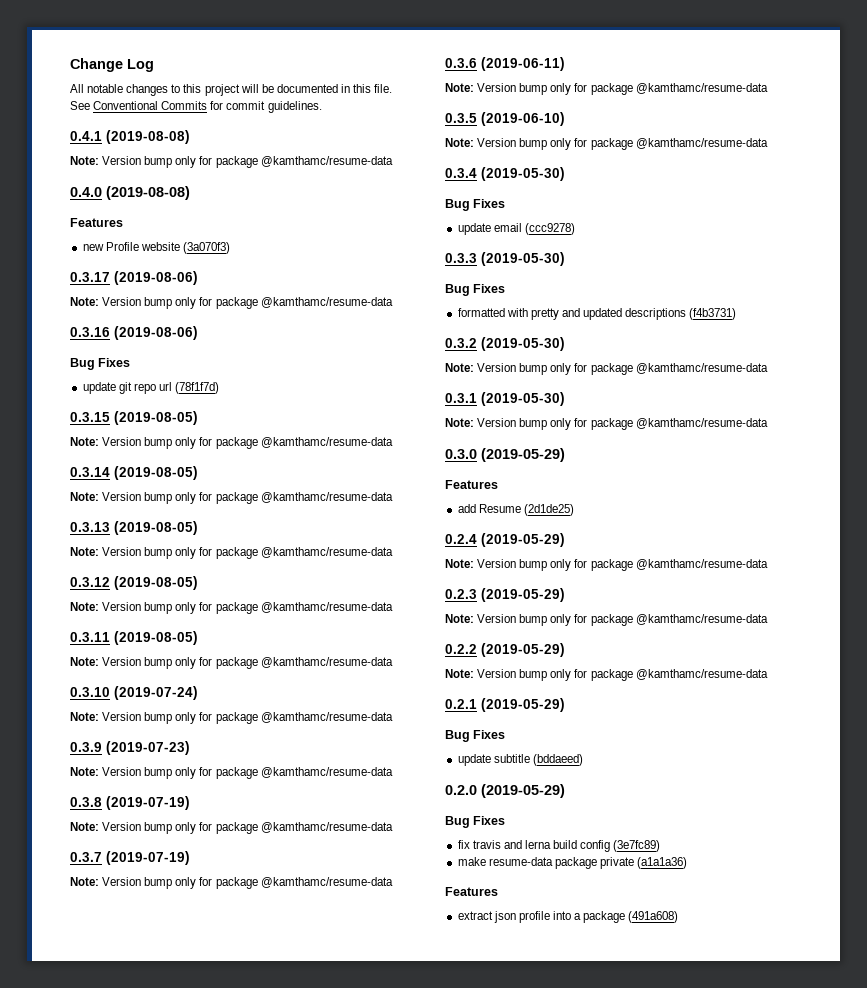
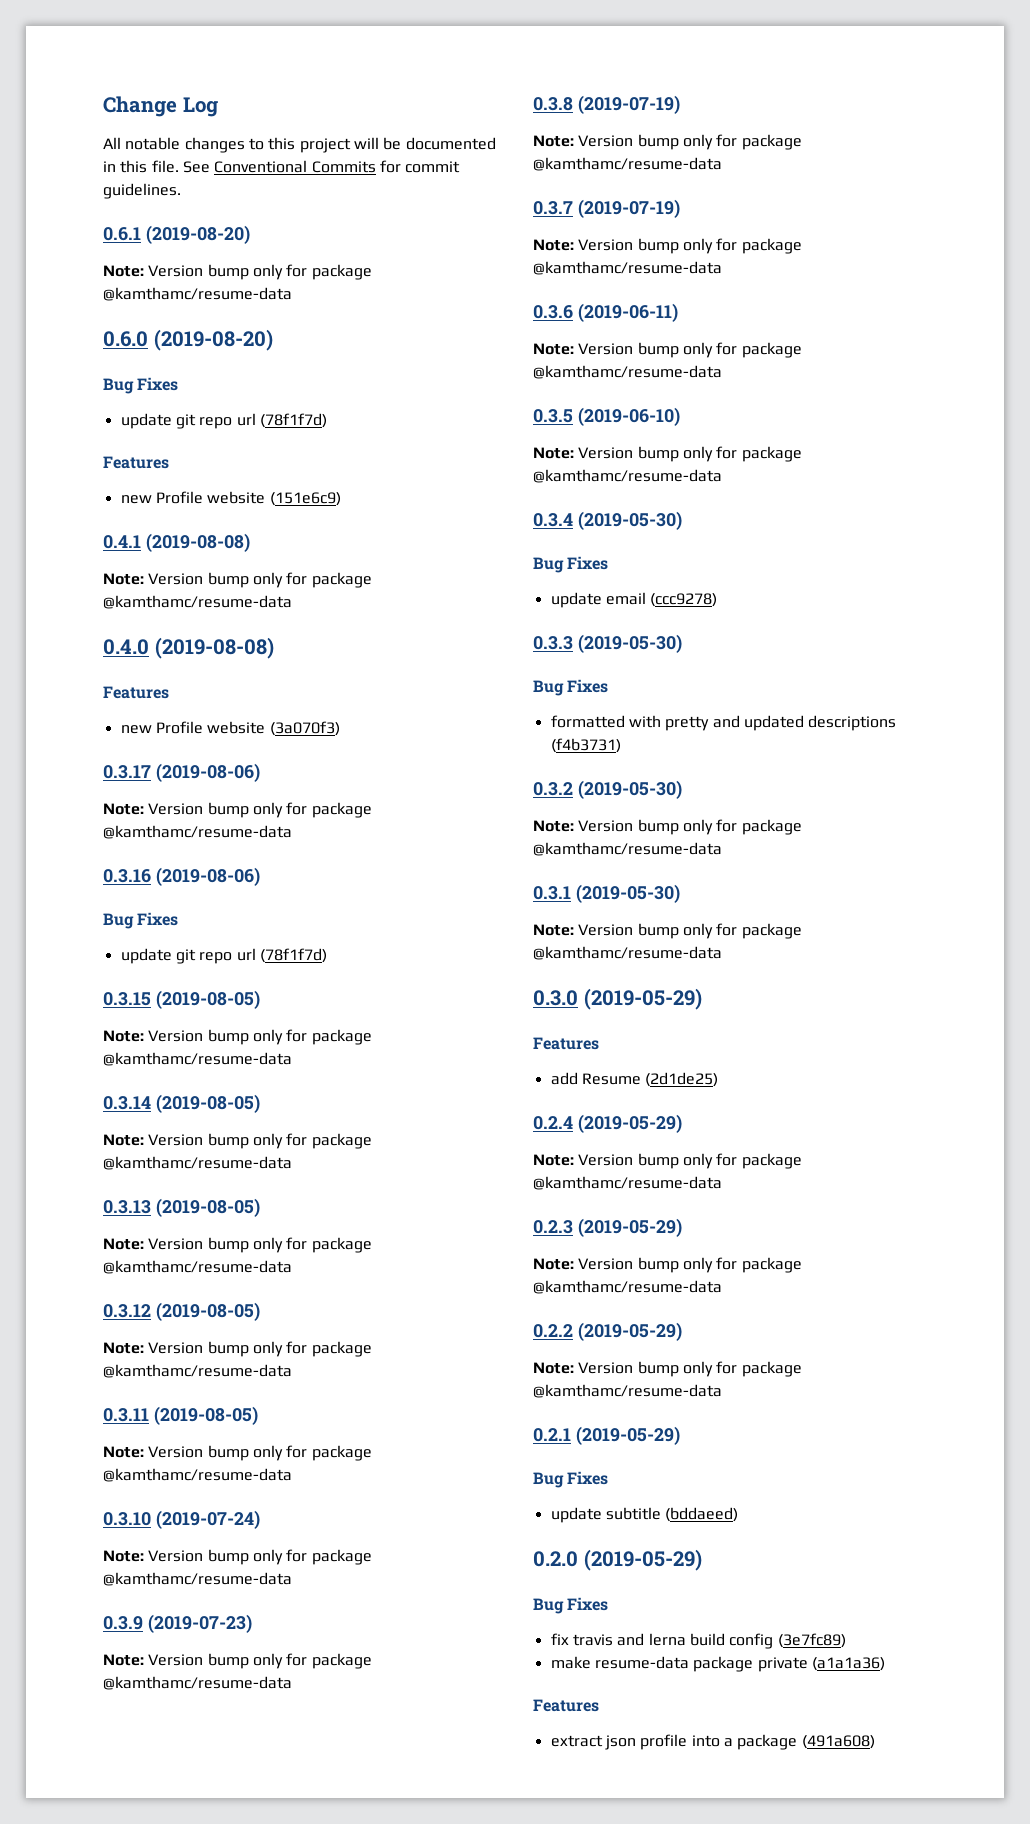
(322, 107) none -> [103,225,250,244] [103,264,372,280] [103,287,292,301] [103,329,273,351] [103,377,179,394] [120,413,327,429] [103,456,169,469] [120,491,341,506] // 0.6.1 (2019-08-20) // Note: Version bump only for package @kamthamc/resume-data // 0.6.0 (2019-08-20) // Bug Fixes // update git repo url (78f1f7d) // Features // new Profile website (151e6c9)

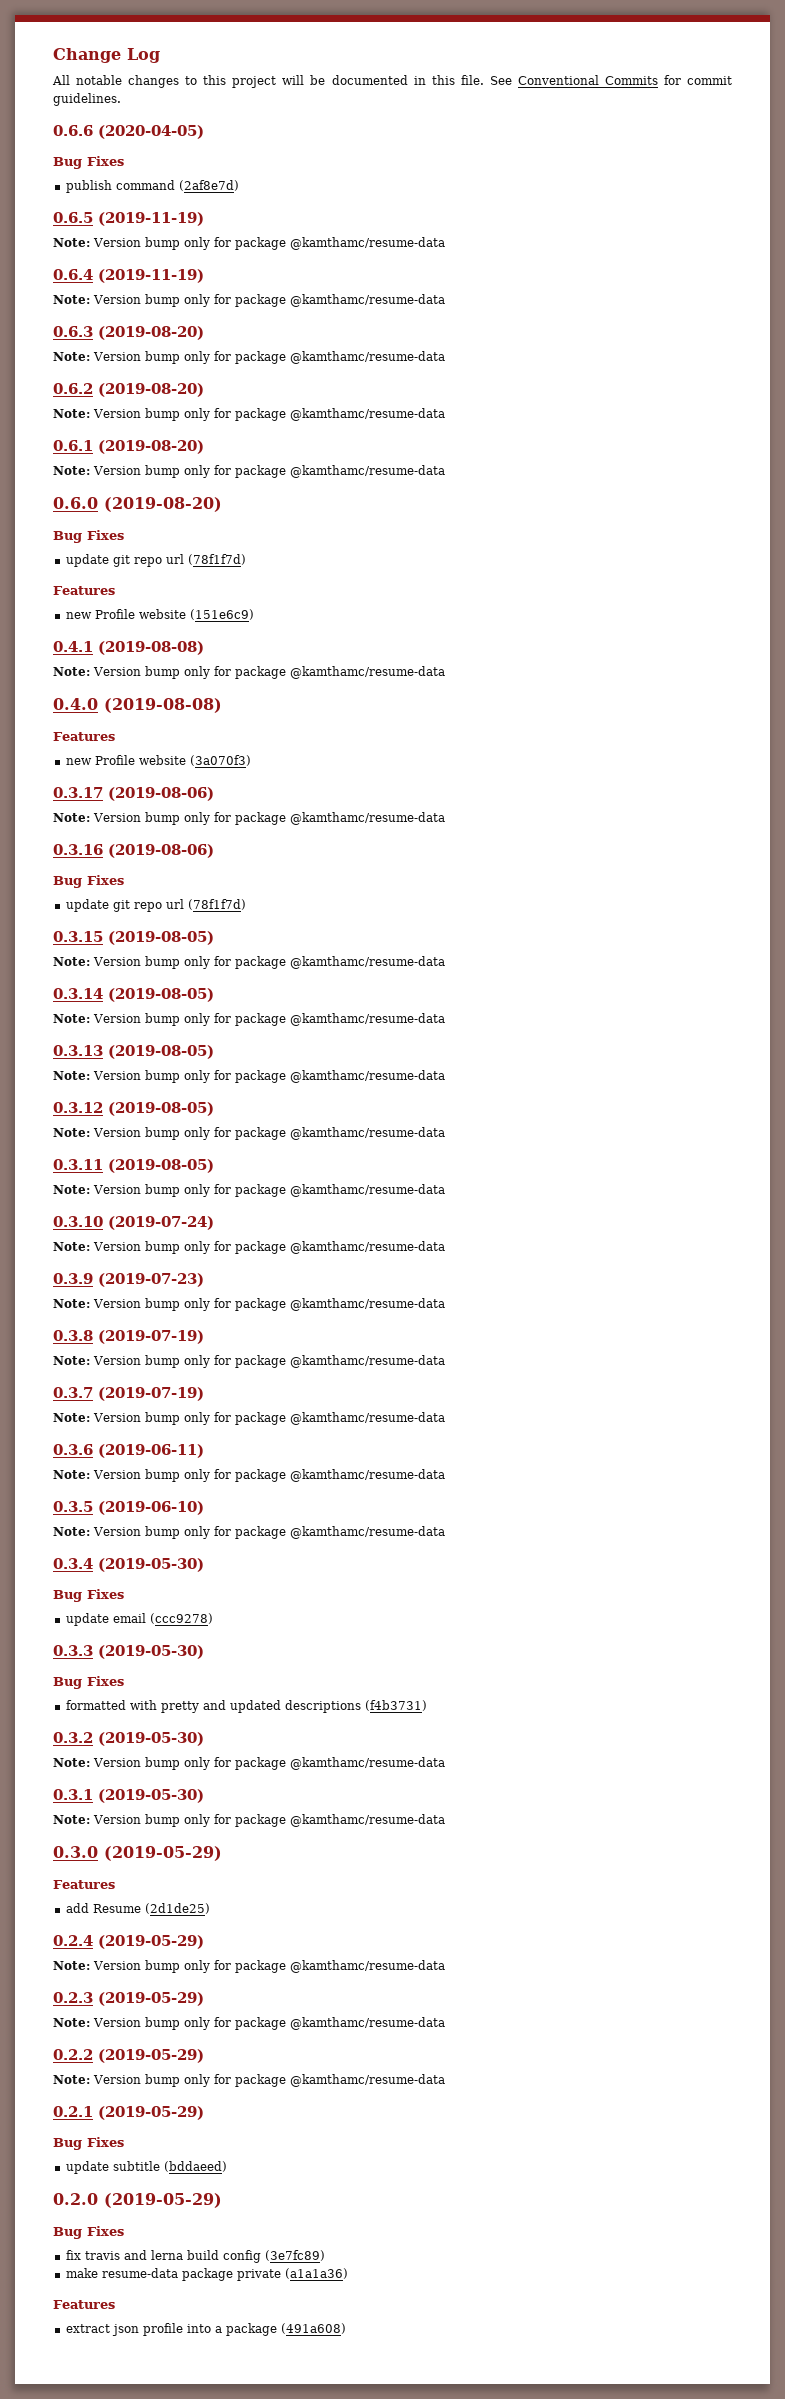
(181, 191) none -> [53,125,204,139] [53,156,124,169] [65,180,239,193] [53,212,204,226] [53,237,445,250] [53,269,204,283] [53,294,445,307] [53,326,204,340] [53,351,445,364] [53,383,204,397] [53,408,445,421] // 0.6.6 (2020-04-05) // Bug Fixes // publish command (2af8e7d) // 0.6.5 (2019-11-19) // Note: Version bump only for package @kamthamc/resume-data // 0.6.4 (2019-11-19) // Note: Version bump only for package @kamthamc/resume-data // 0.6.3 (2019-08-20) // Note: Version bump only for package @kamthamc/resume-data // 0.6.2 (2019-08-20) // Note: Version bump only for package @kamthamc/resume-data

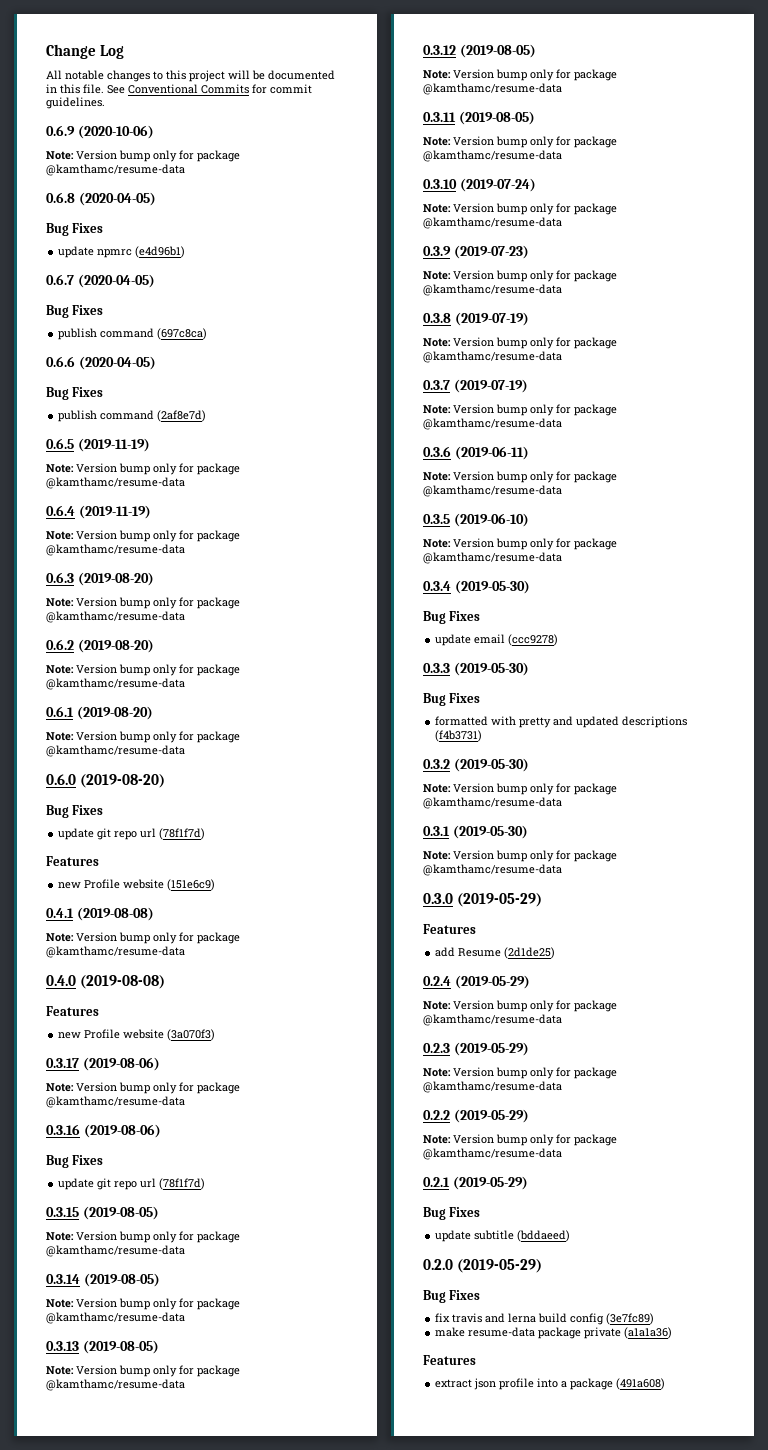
(121, 99) none -> [46,125,154,139] [46,150,240,162] [46,164,185,176] [46,192,156,206] [46,223,104,236] [58,246,186,258] [46,274,155,288] [46,305,104,318] [58,328,208,340] // 0.6.9 (2020-10-06) // Note: Version bump only for package @kamthamc/resume-data // 0.6.8 (2020-04-05) // Bug Fixes // update npmrc (e4d96b1) // 0.6.7 (2020-04-05) // Bug Fixes // publish command (697c8ca)

